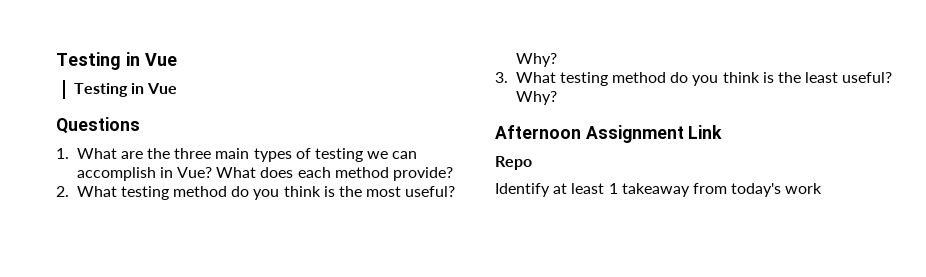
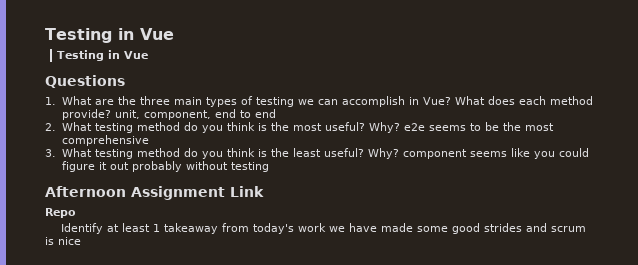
(454, 174) none -> [114,109,276,120] unit, component, end to end
(557, 60) none -> [403,122,554,131] [61,135,149,146] e2e seems to be the most comprehensive
(557, 98) none -> [402,148,589,159] [61,161,269,172] component seems like you could figure it out probably without testing
(823, 188) none -> [329,223,587,234] [45,237,81,245] we have made some good strides and scrum is nice

